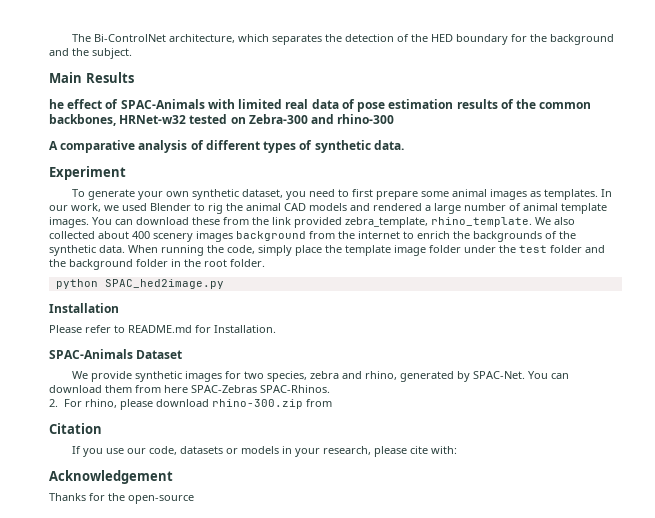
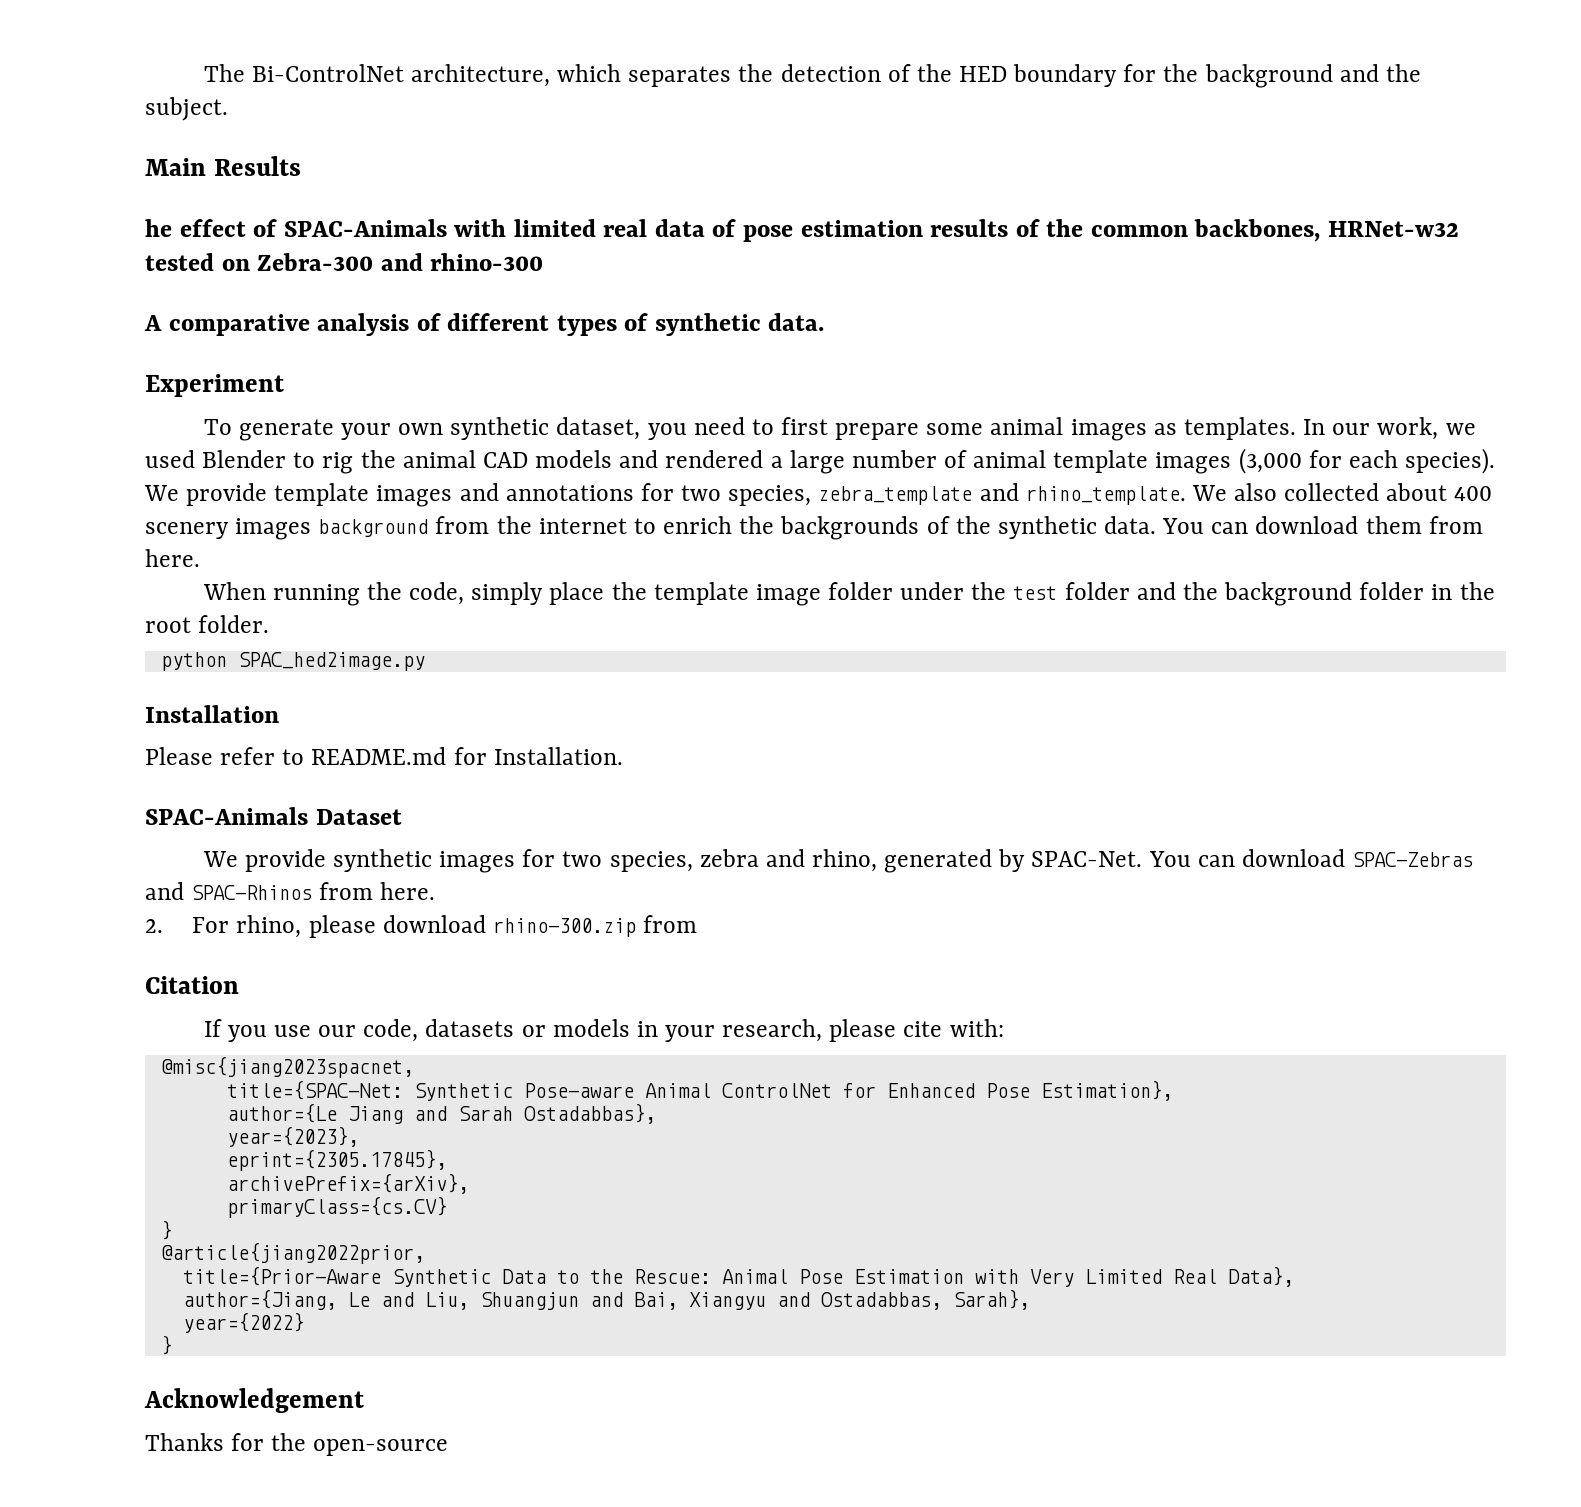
[49,217,428,228] images. You can download these from the link provided zebra_template, -> [1155,448,1496,474] [144,483,1019,507] images (3,000 for each species). We provide template images and annotations for two species, zebra_template and
(125, 249) none -> [1162,516,1483,534] [145,549,200,567] You can download them from here. //
[105,385,330,393] them from here SPAC-Zebras SPAC-Rhinos. -> [1352,852,1474,867] [145,882,436,900] SPAC-Zebras and SPAC-Rhinos from here.
(457, 450) none -> [160,1056,414,1078] [226,1080,1173,1101] [226,1103,656,1124] [226,1126,359,1147] [226,1149,447,1171] [226,1173,469,1194] [226,1196,447,1218] [160,1220,172,1240] [160,1242,425,1264] [182,1266,1294,1287] [182,1289,1030,1310] [182,1312,304,1333] [160,1335,172,1355] // @misc{jiang2023spacnet, // title={SPAC-Net: Synthetic Pose-aware Animal ControlNet for Enhanced Pose Estimation}, // author={Le Jiang and Sarah Ostadabbas}, // year={2023}, // eprint={2305.17845}, // archivePrefix={arXiv}, // primaryClass={cs.CV} // } // @article{jiang2022prior, // title={Prior-Aware Synthetic Data to the Rescue: Animal Pose Estimation with Very Limited Real Data}, // author={Jiang, Le and Liu, Shuangjun and Bai, Xiangyu and Ostadabbas, Sarah}, // year={2022} // }

